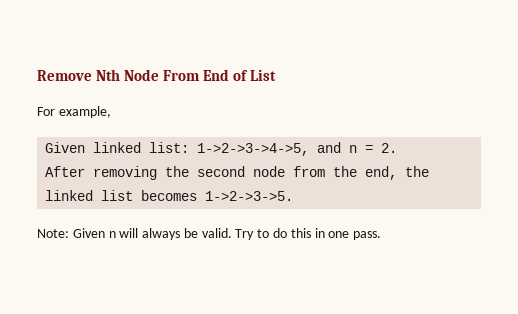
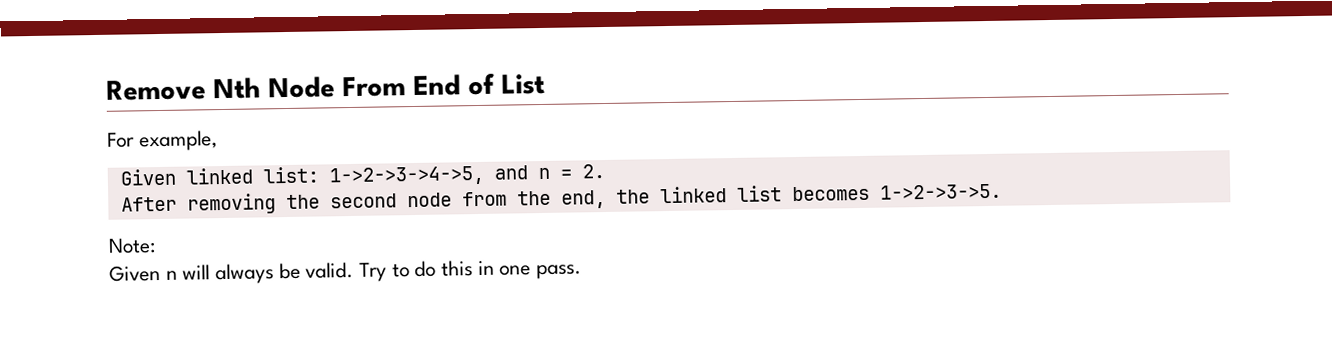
(69, 233) none -> (156, 246) //

